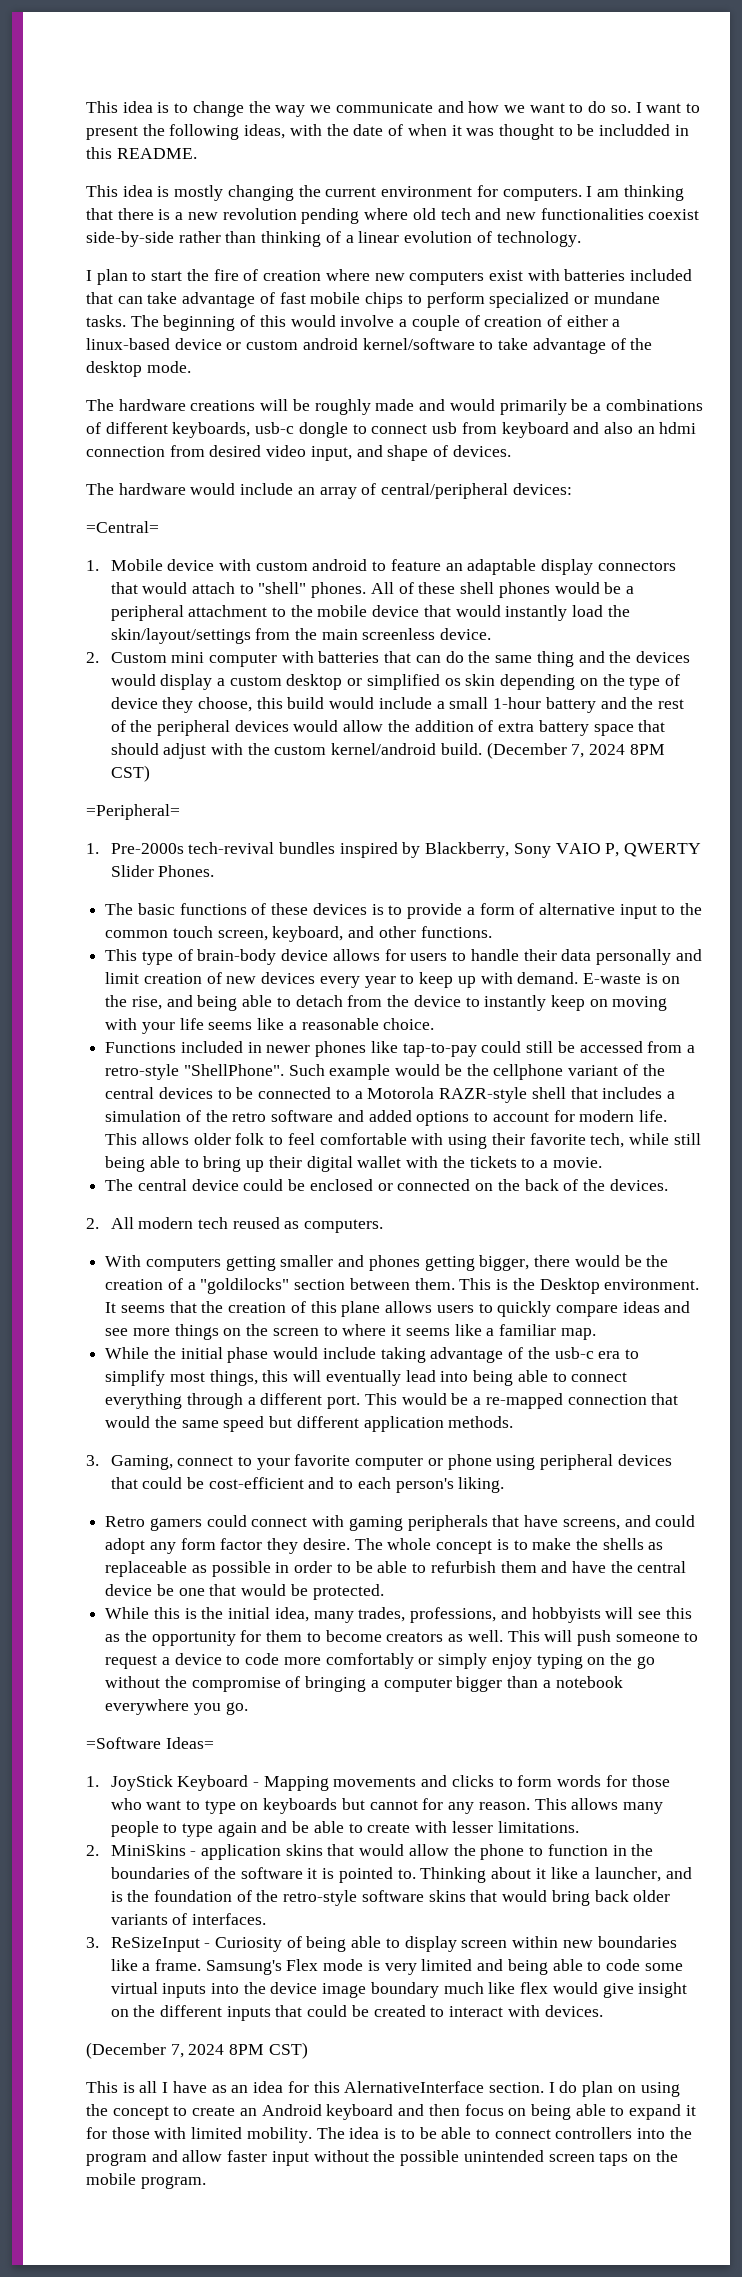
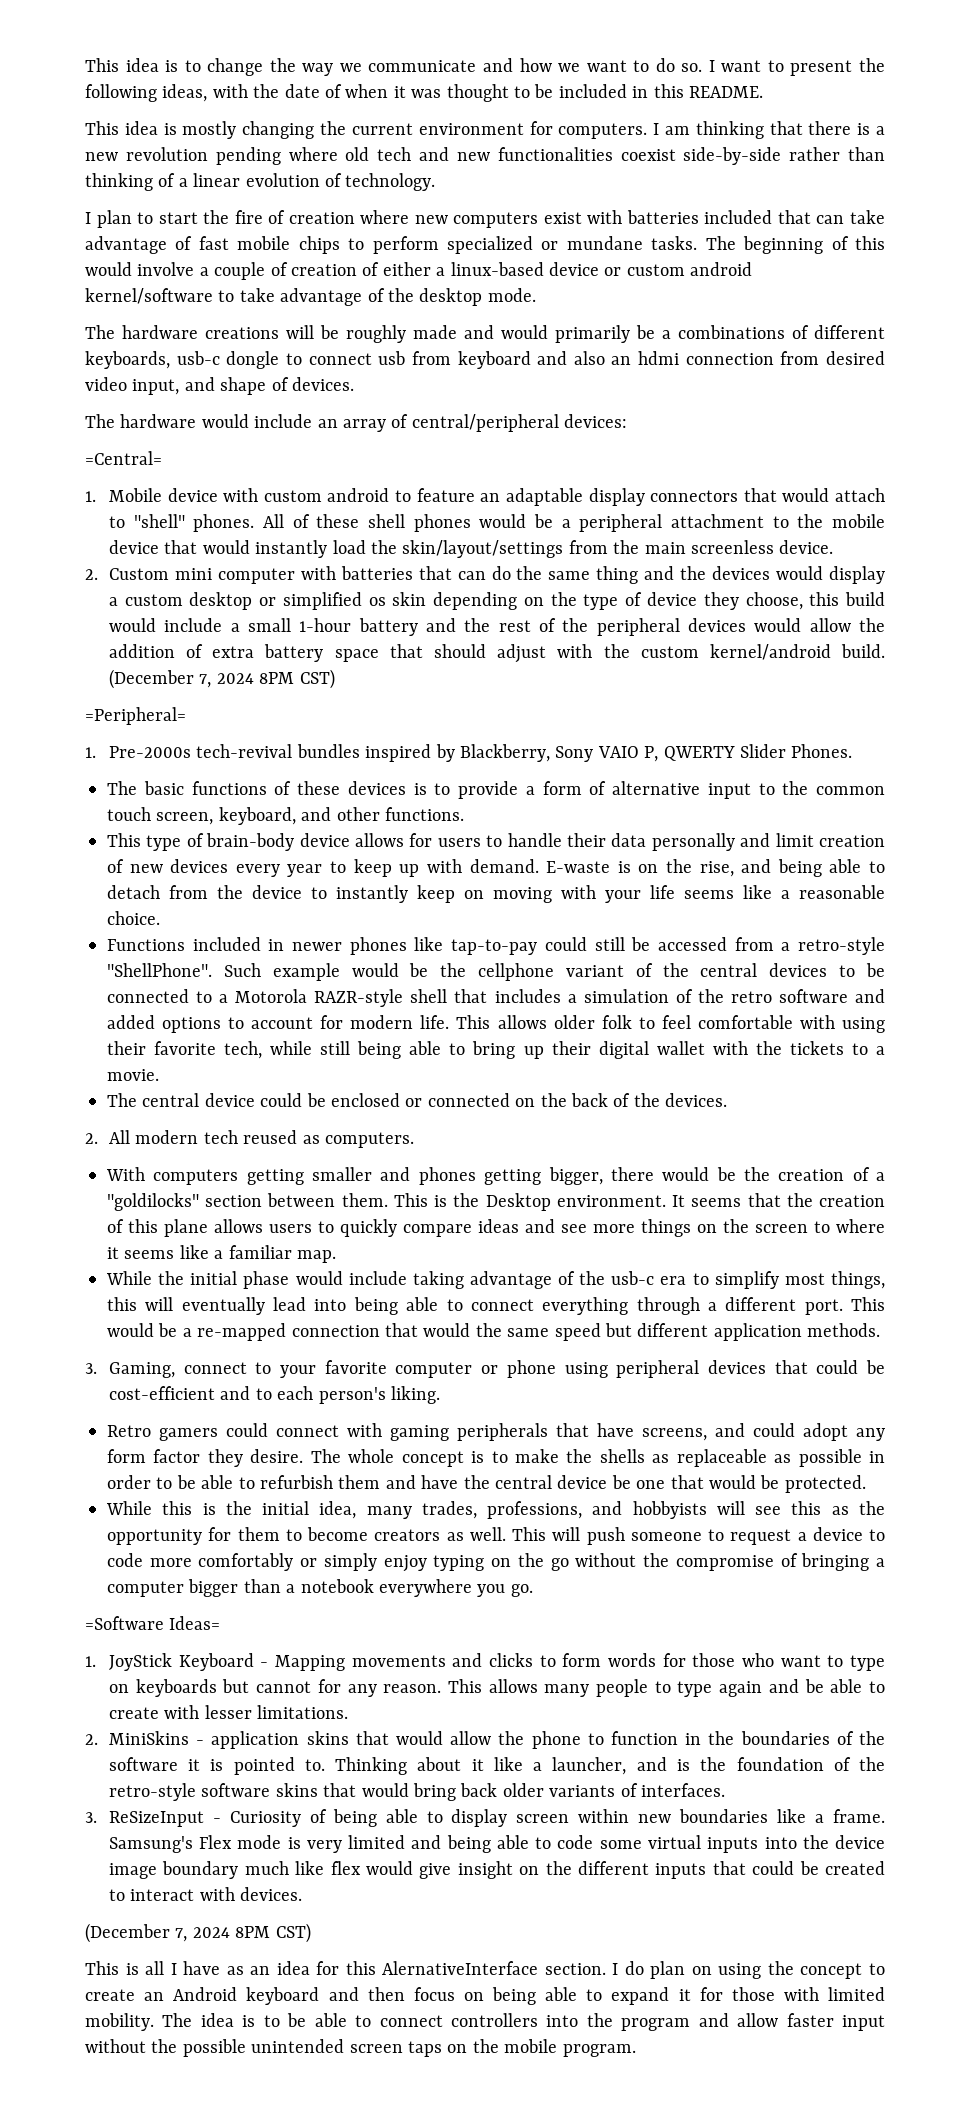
[599,124,671,136] includded -> [558,84,627,98] included

